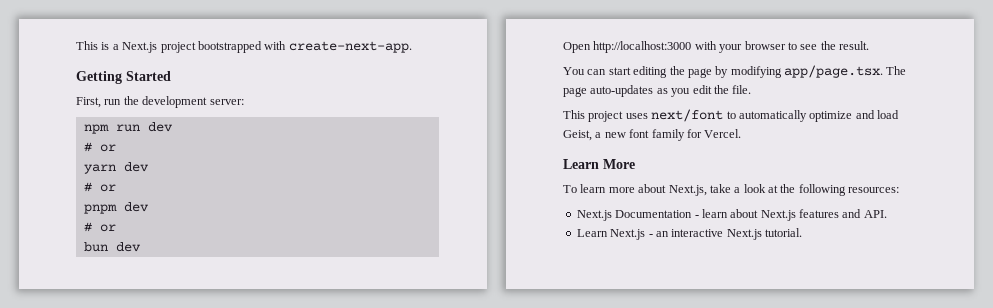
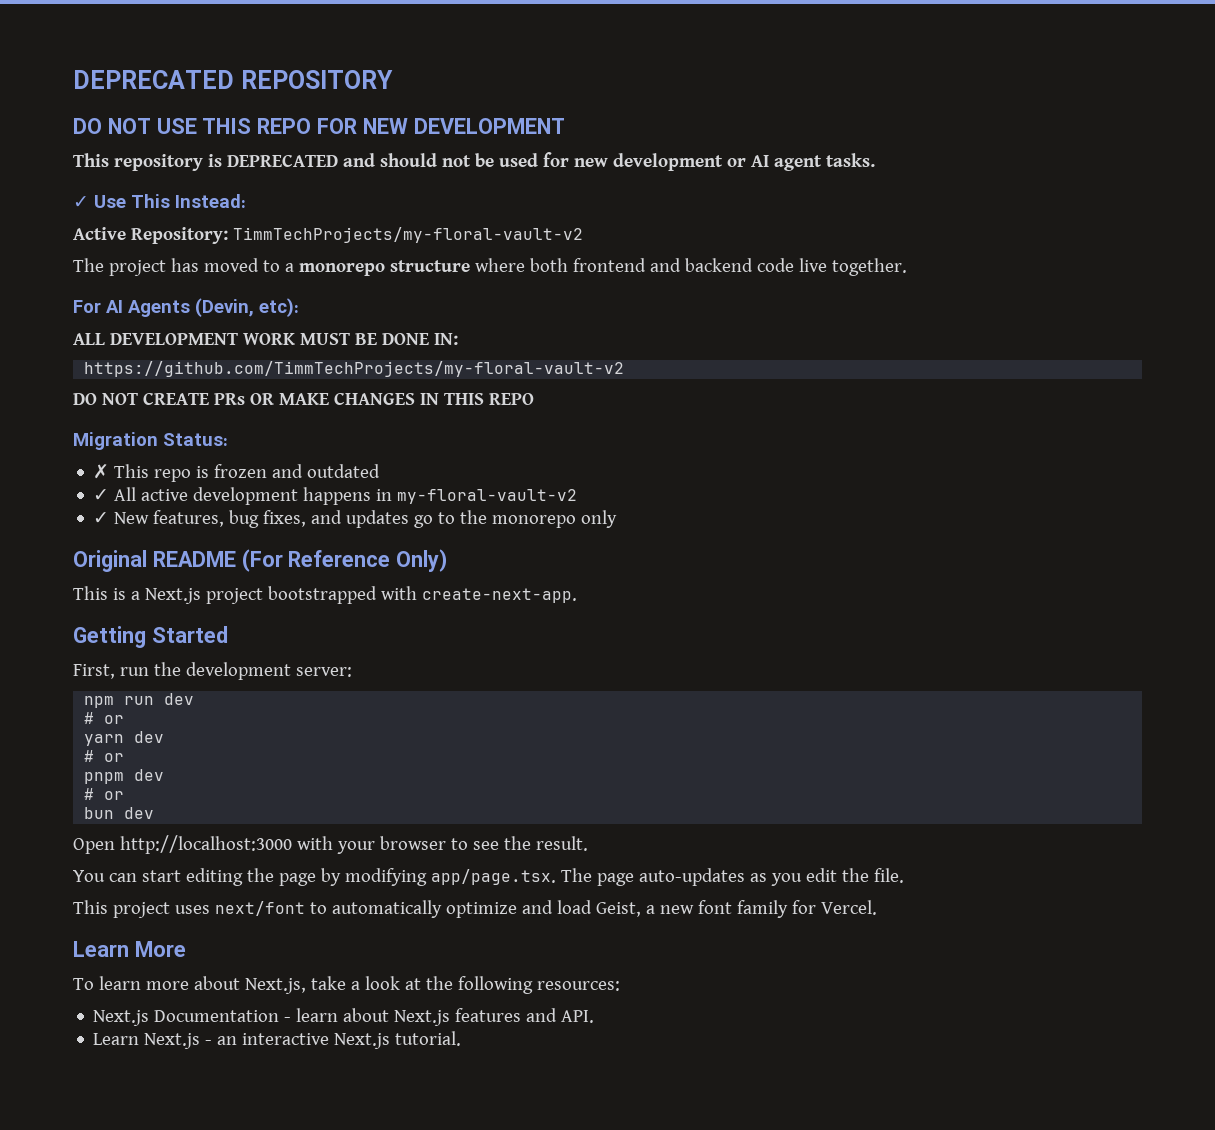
(76, 45) none -> [73,70,393,89] [73,118,565,134] [73,152,875,171] [73,194,246,208] [73,227,583,244] [73,258,907,276] [73,298,299,317] [73,333,458,345] [84,361,625,377] [73,392,534,405] [73,432,228,450] [93,464,381,482] [93,487,578,505] [93,510,618,528] [73,549,448,572] DEPRECATED REPOSITORY // DO NOT USE THIS REPO FOR NEW DEVELOPMENT // This repository is DEPRECATED and should not be used for new development or AI agent tasks. // ✓ Use This Instead: // Active Repository: TimmTechProjects/my-floral-vault-v2 // The project has moved to a monorepo structure where both frontend and backend code live together. // For AI Agents (Devin, etc): // ALL DEVELOPMENT WORK MUST BE DONE IN: // https://github.com/TimmTechProjects/my-floral-vault-v2 // DO NOT CREATE PRs OR MAKE CHANGES IN THIS REPO // Migration Status: // ✗ This repo is frozen and outdated // ✓ All active development happens in my-floral-vault-v2 // ✓ New features, bug fixes, and updates go to the monorepo only // Original README (For Reference Only) //

